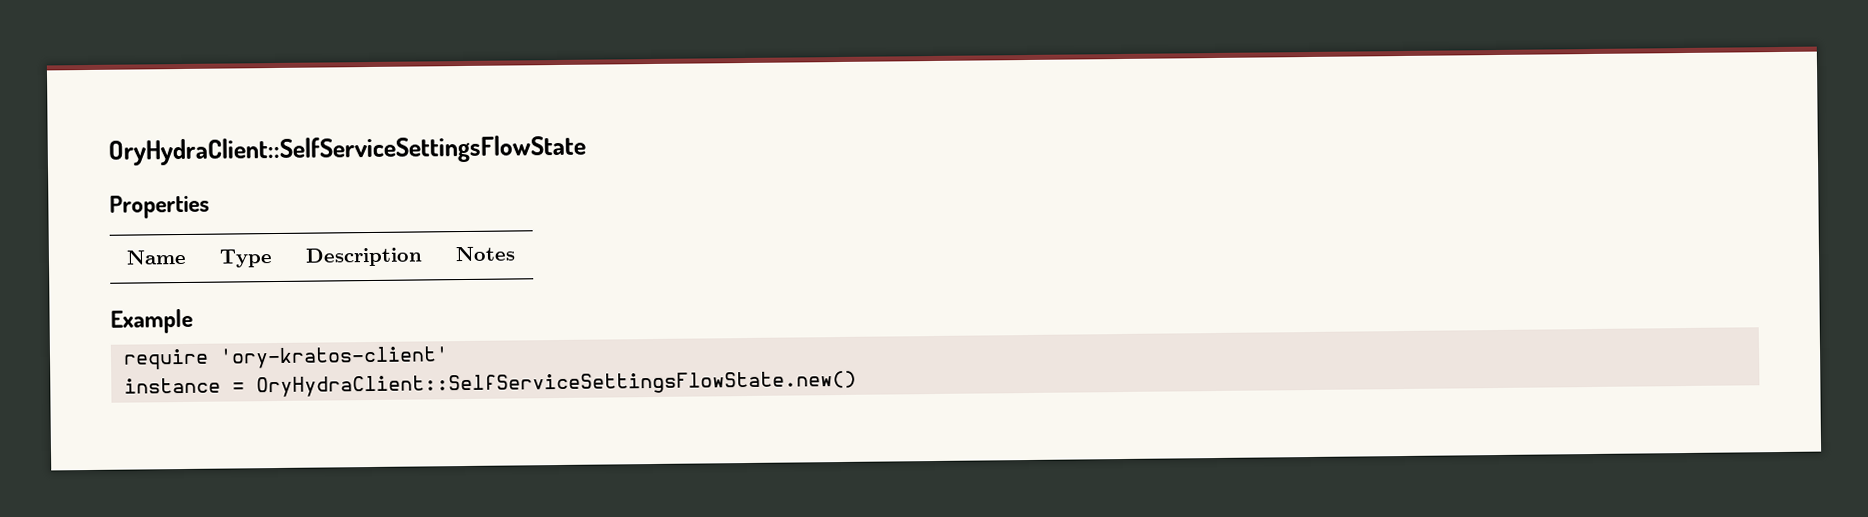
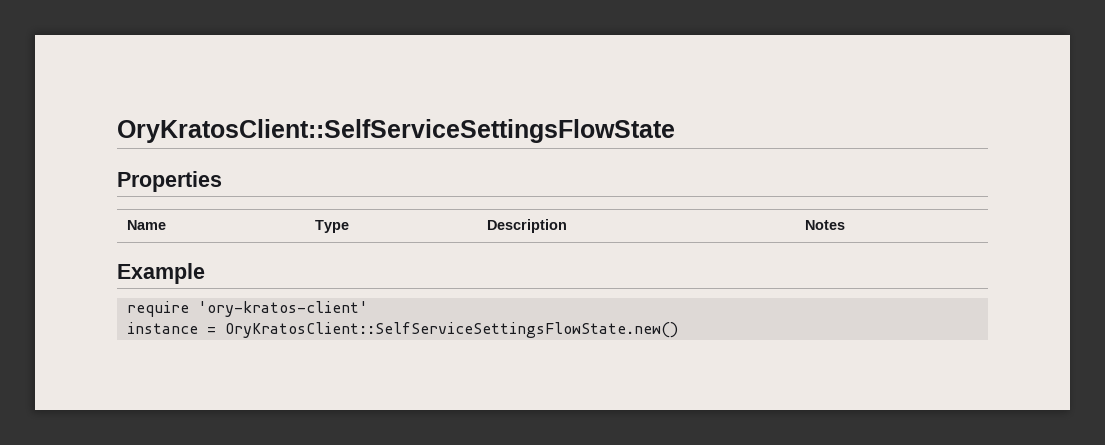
[108,134,586,166] OryHydraClient::SelfServiceSettingsFlowState -> [117,119,675,143] OryKratosClient::SelfServiceSettingsFlowState
[255,370,857,398] OryHydraClient::SelfServiceSettingsFlowState.new() -> [224,322,678,338] OryKratosClient::SelfServiceSettingsFlowState.new()

